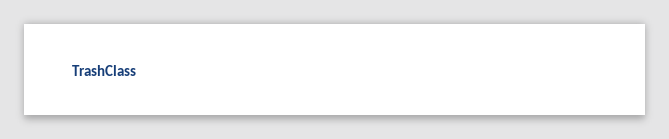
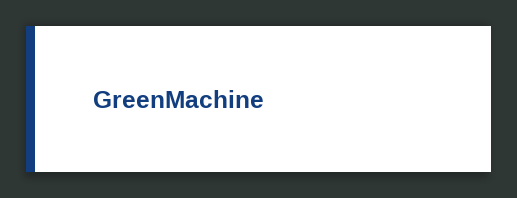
[72,65,136,76] TrashClass -> [93,90,264,108] GreenMachine

